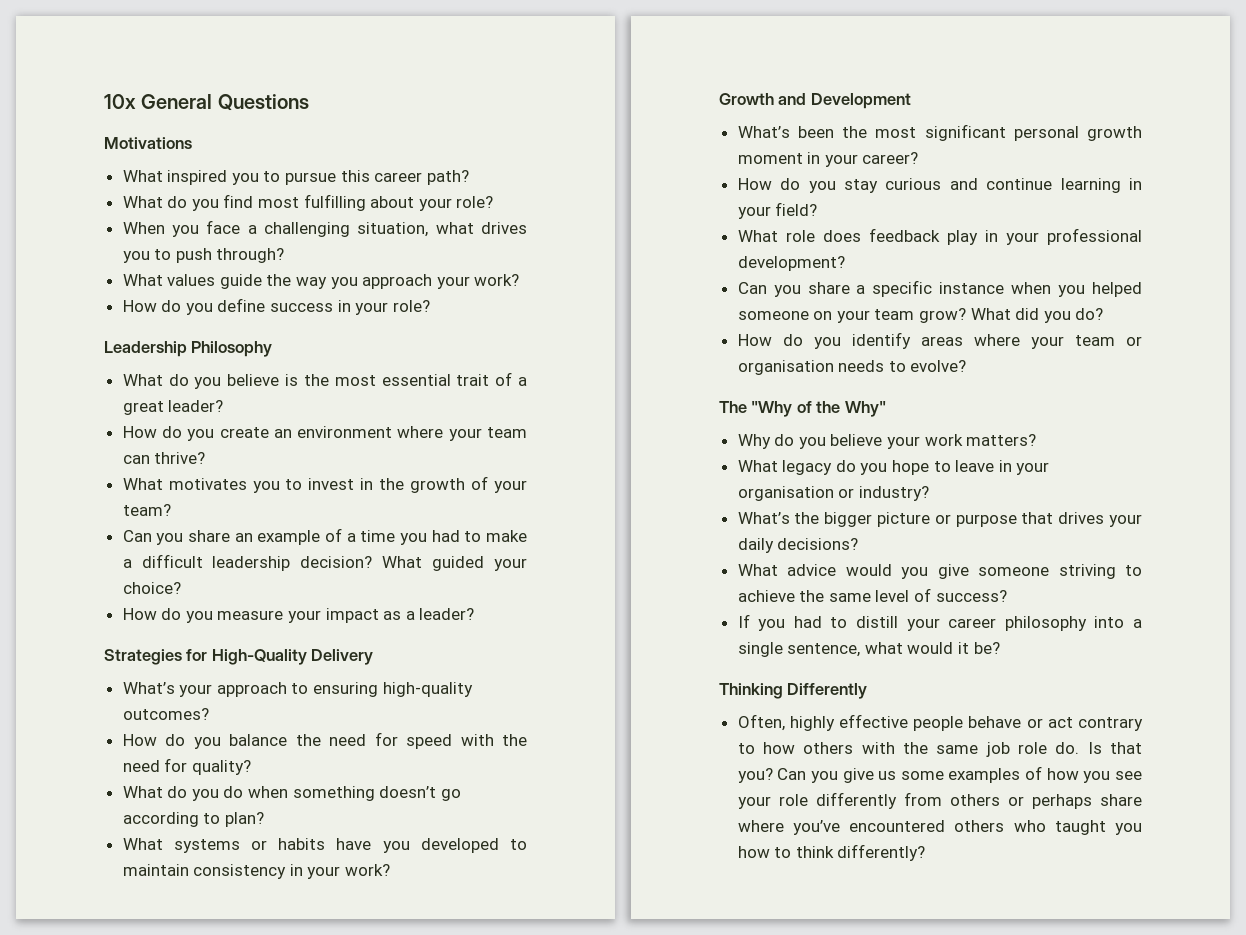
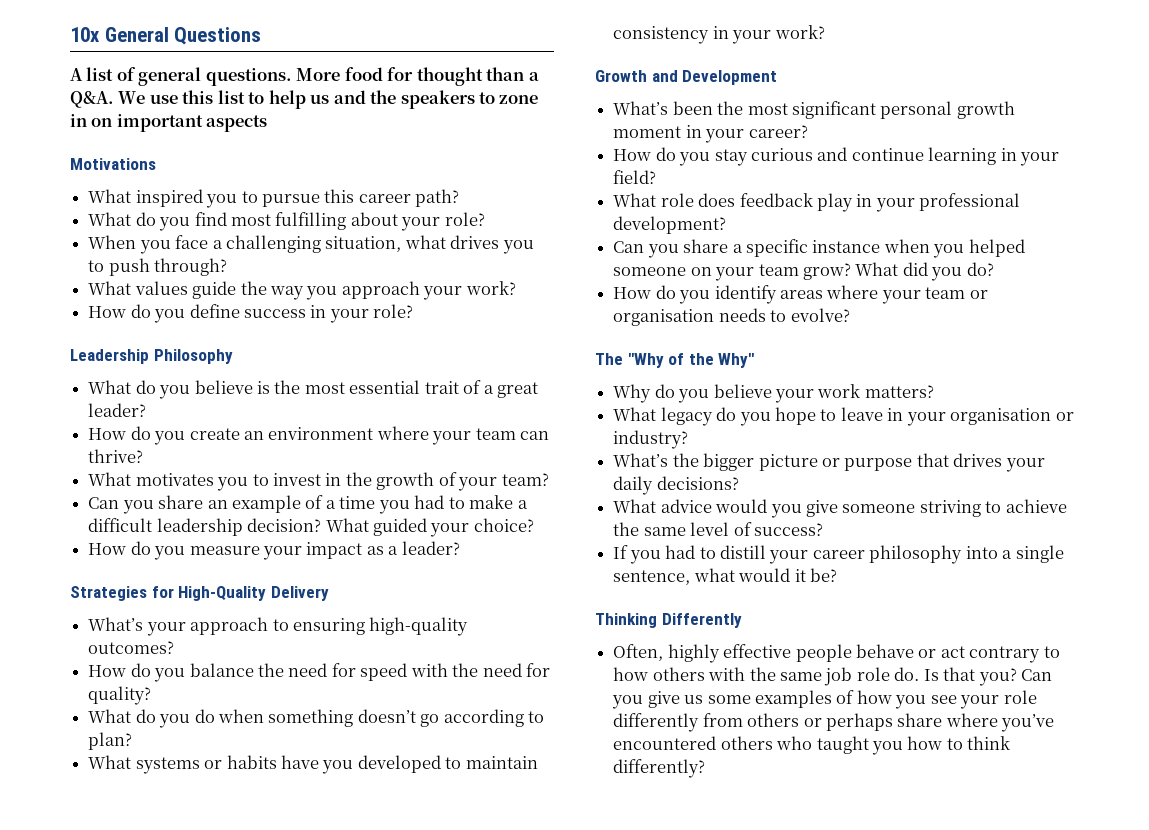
(309, 102) none -> [70,67,539,86] [70,90,539,109] [70,114,268,132] // A list of general questions. More food for thought than a Q&A. We use this list to help us and the speakers to zone in on important aspects

